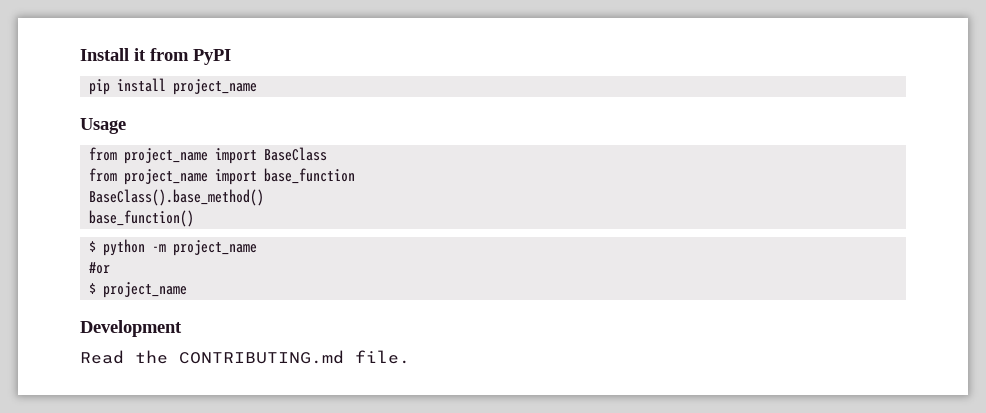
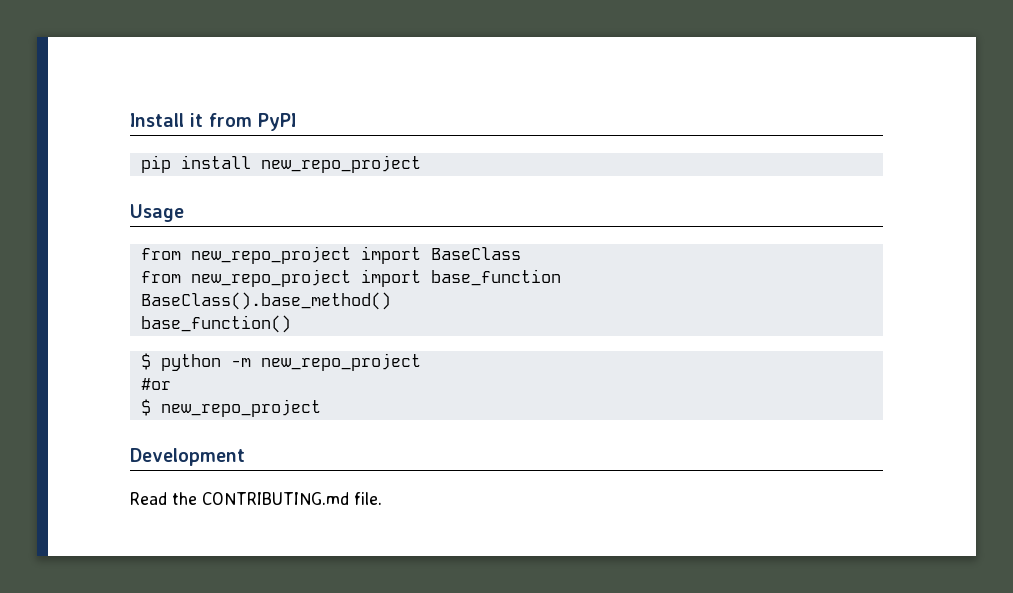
[173,79,258,95] project_name -> [260,155,421,173] new_repo_project
[124,148,209,164] project_name -> [190,246,351,264] new_repo_project
[124,169,209,185] project_name -> [190,269,351,287] new_repo_project
[173,240,258,256] project_name -> [260,353,421,371] new_repo_project
[103,282,188,298] project_name -> [160,399,321,417] new_repo_project

